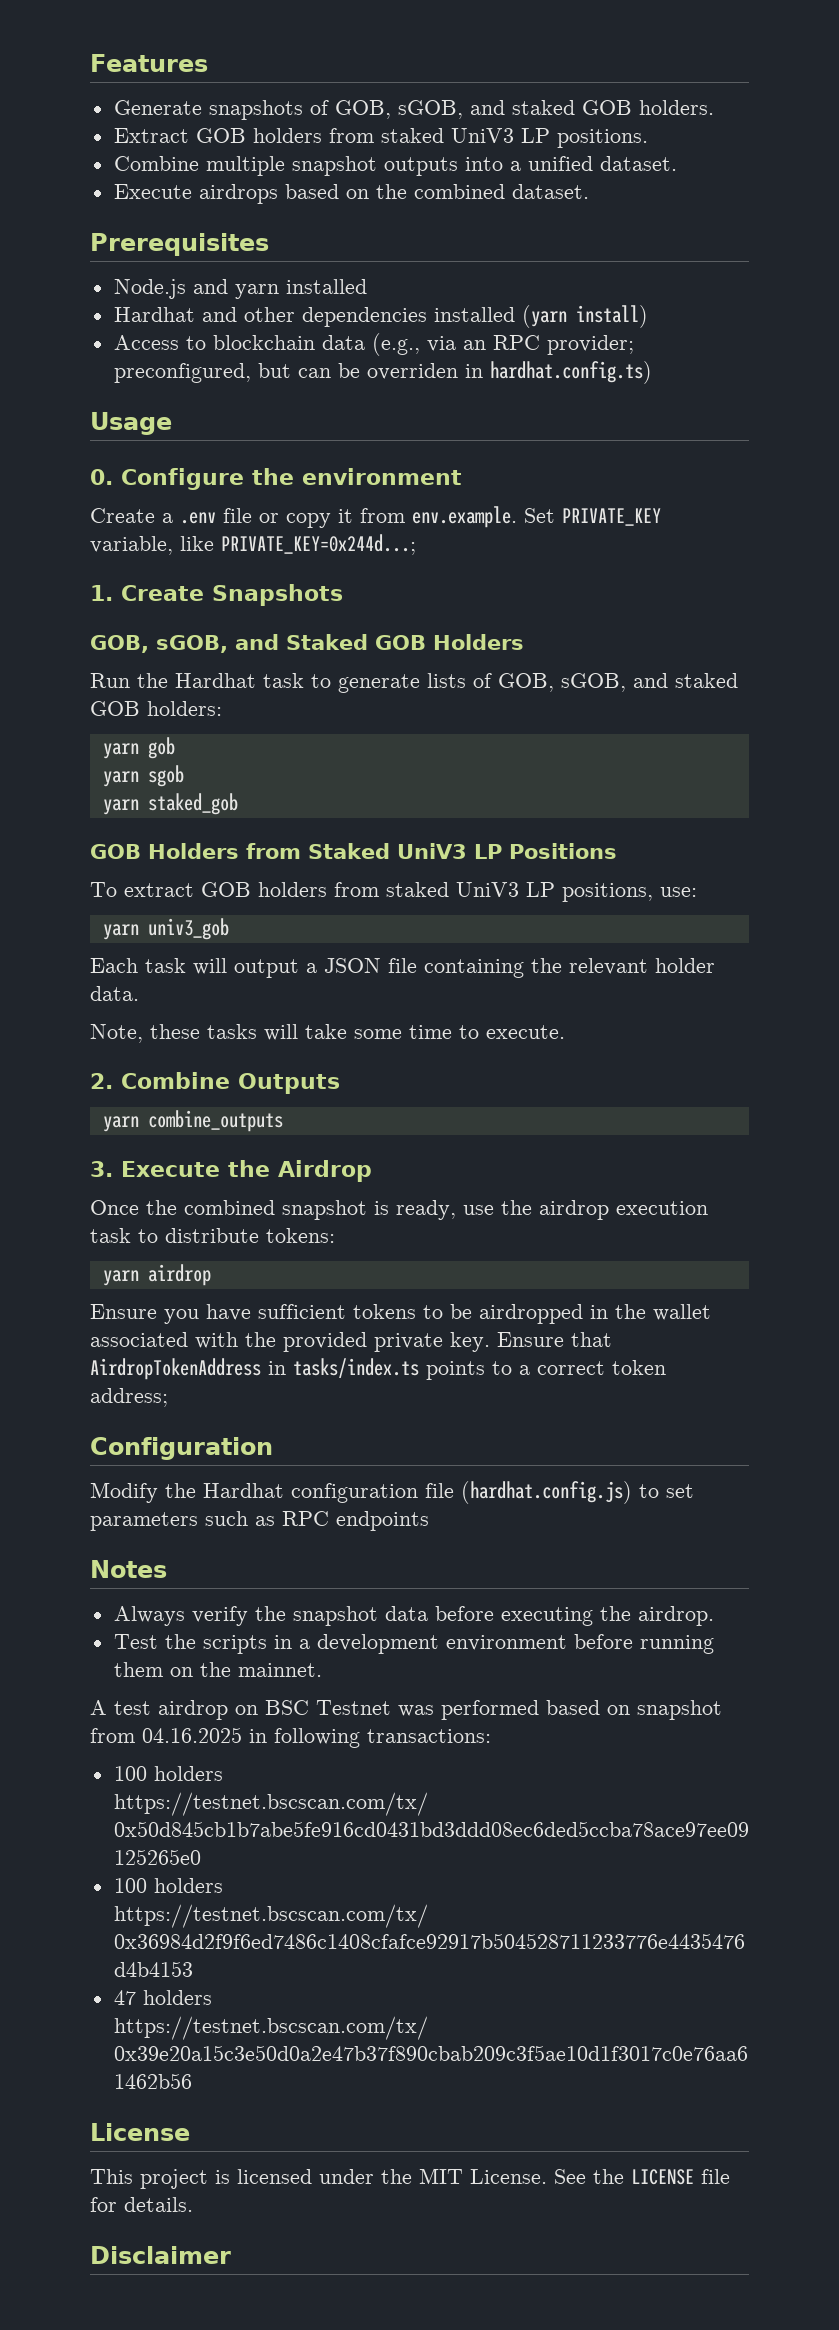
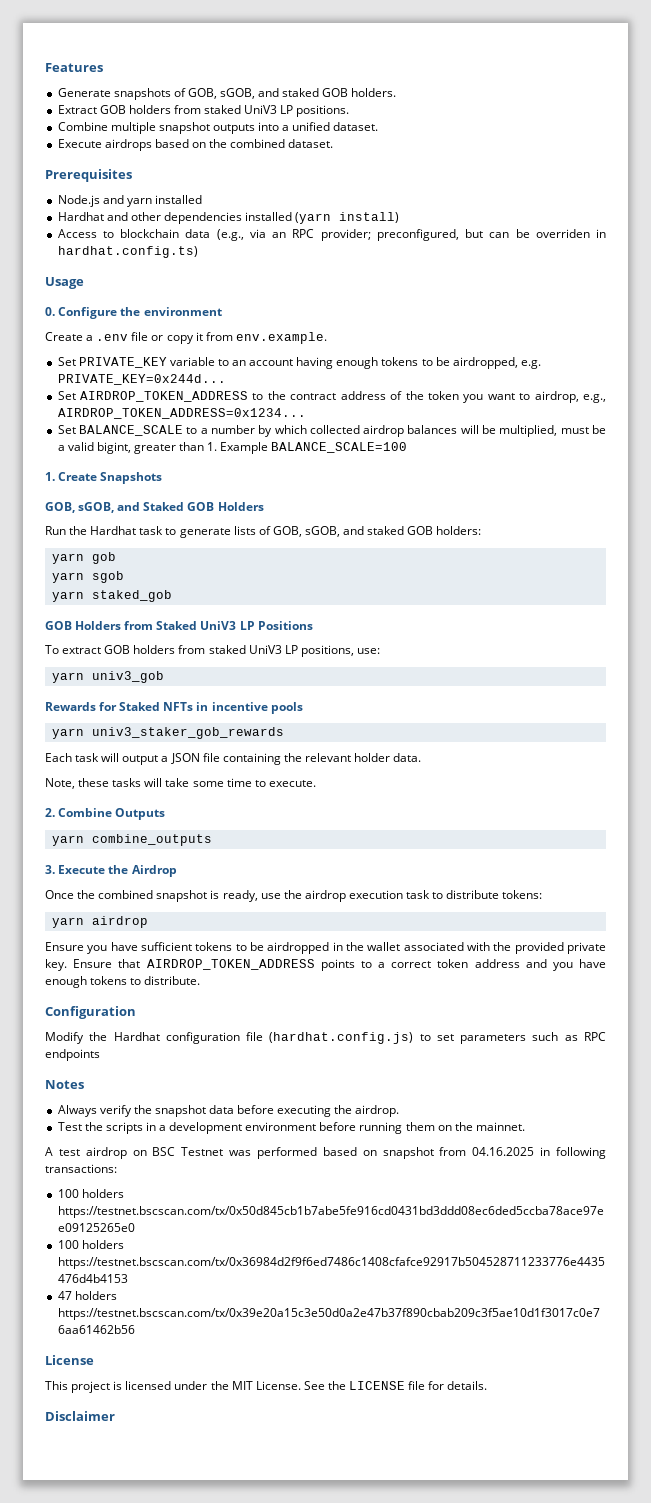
(517, 517) none -> (327, 338) //
[90,534,416,555] variable, like PRIVATE_KEY=0x244d...; -> [169,357,541,369] [57,374,226,385] [57,391,606,403] [57,408,306,419] [57,425,607,437] [57,442,408,454] variable to an account having enough tokens to be airdropped, e.g. PRIVATE_KEY=0x244d... // Set AIRDROP_TOKEN_ADDRESS to the contract address of the token you want to airdrop, e.g., AIRDROP_TOKEN_ADDRESS=0x1234... // Set BALANCE_SCALE to a number by which collected airdrop balances will be multiplied, must be a valid bigint, greater than 1. Example BALANCE_SCALE=100
(229, 929) none -> [45,702,303,714] [51,727,284,739] // Rewards for Staked NFTs in incentive pools // yarn univ3_staker_gob_rewards
[90,1358,419,1380] AirdropTokenAddress in tasks/index.ts -> [146,959,315,970] AIRDROP_TOKEN_ADDRESS
[90,1388,168,1407] address; -> [474,959,607,971] [45,976,201,988] address and you have enough tokens to distribute.

